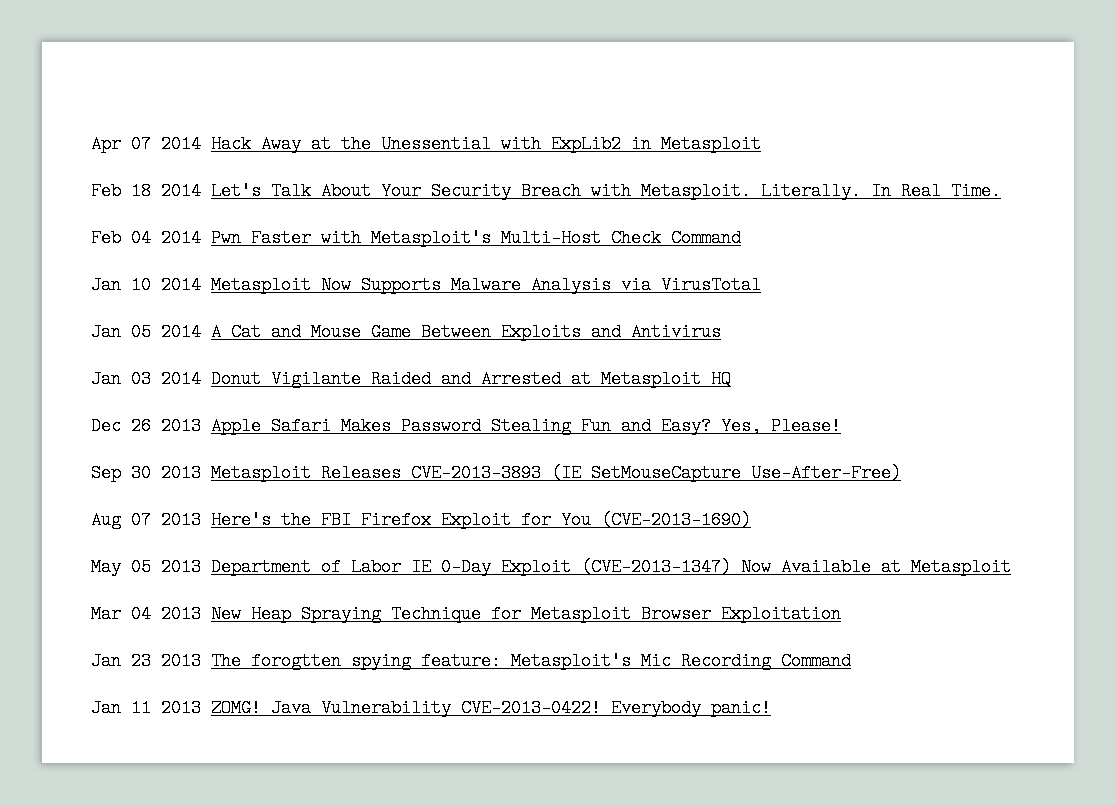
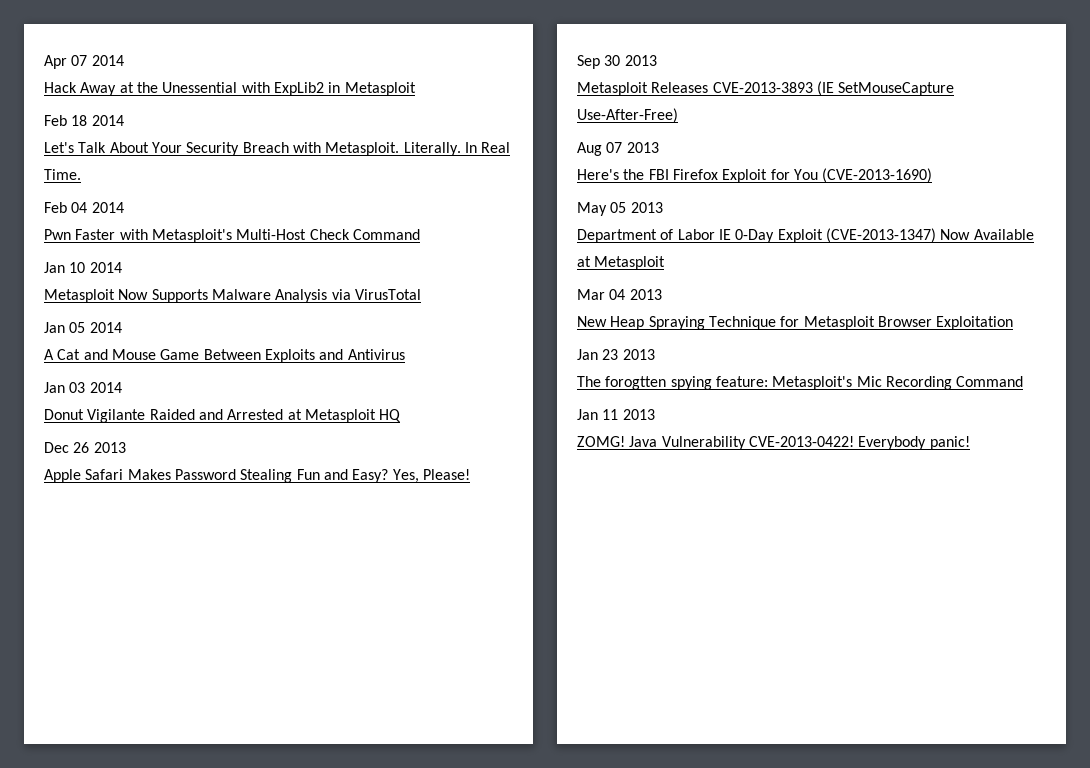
(201, 144) none -> (124, 60) //
(201, 191) none -> (124, 120) //
(201, 238) none -> (124, 207) //
(201, 285) none -> (122, 267) //
(201, 332) none -> (122, 327) //
(201, 379) none -> (122, 387) //
(201, 426) none -> (126, 447) //
(201, 473) none -> (657, 60) //
(201, 520) none -> (659, 147) //
(201, 567) none -> (663, 207) //
(201, 614) none -> (662, 294) //
(201, 661) none -> (655, 354) //
(201, 708) none -> (655, 414) //

